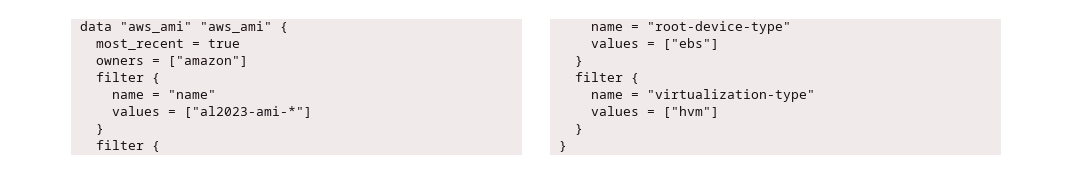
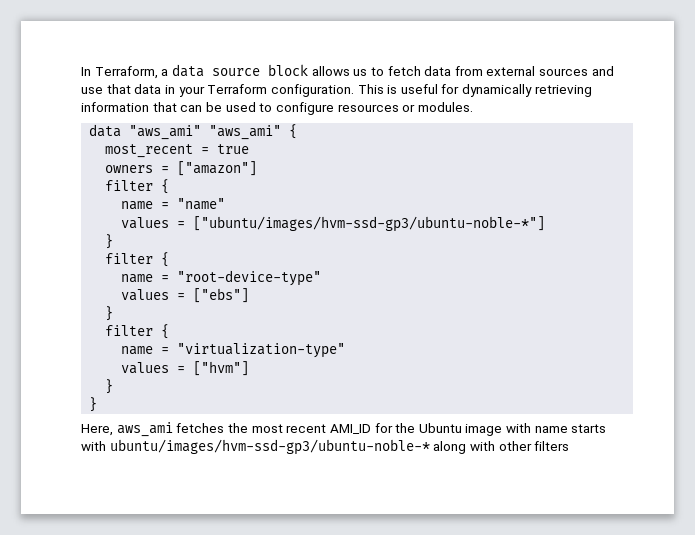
(79, 26) none -> [81,64,614,79] [81,84,592,97] [81,102,473,115] In Terraform, a data source block allows us to fetch data from external sources and use that data in your Terraform configuration. This is useful for dynamically retrieving information that can be used to configure resources or modules. //
[183,106,312,118] ["al2023-ami-*"] -> [193,216,546,232] ["ubuntu/images/hvm-ssd-gp3/ubuntu-noble-*"]
(567, 146) none -> [81,422,607,437] [81,439,570,455] // Here, aws_ami fetches the most recent AMI_ID for the Ubuntu image with name starts with ubuntu/images/hvm-ssd-gp3/ubuntu-noble-* along with other filters

